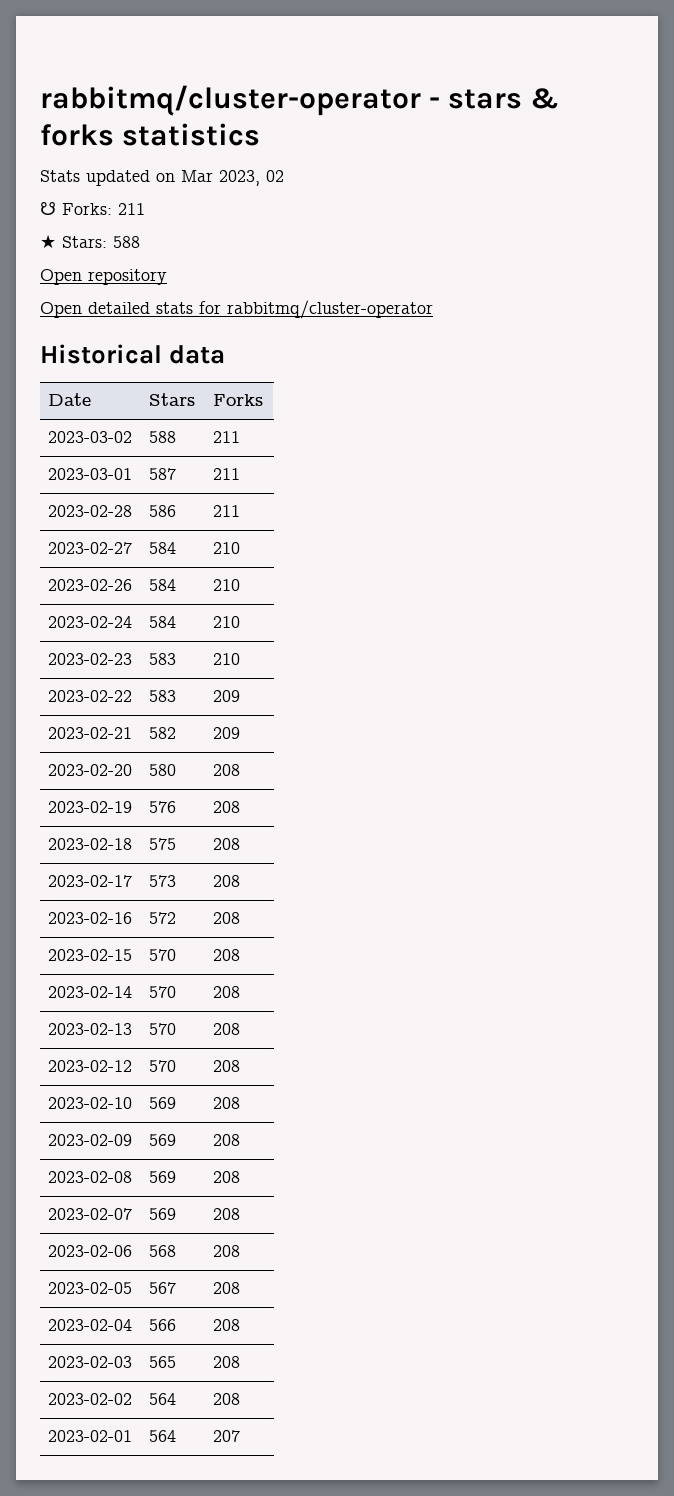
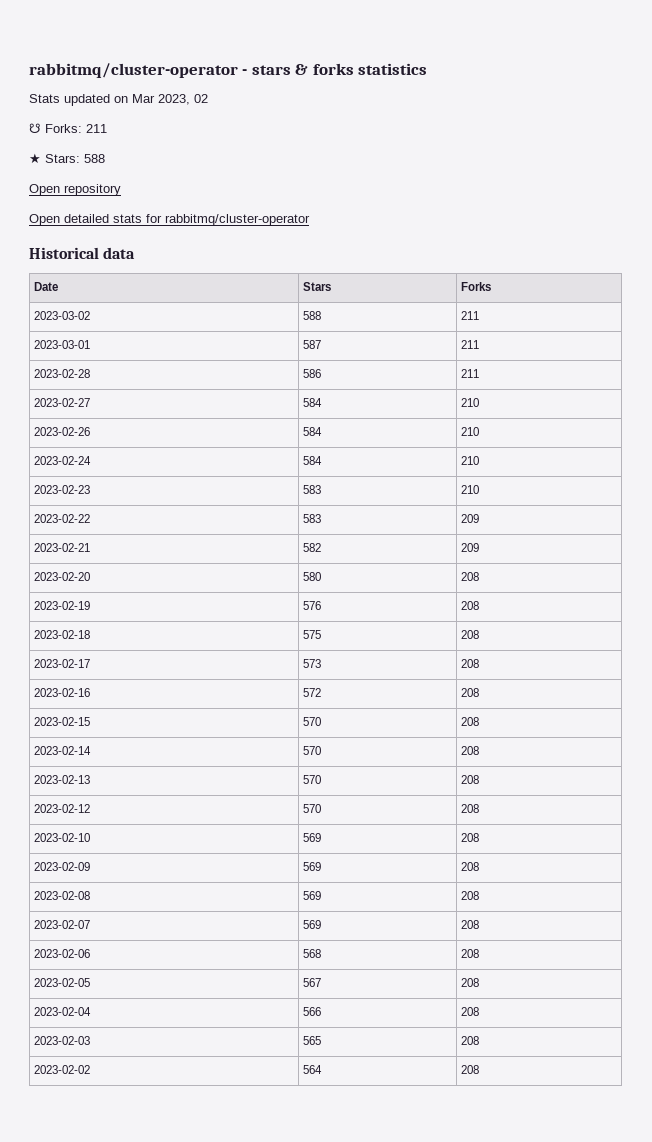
[48,1430,133,1442] [149,1430,177,1442] [213,1430,241,1442] // 2023-02-01 | 564 | 207 -> (480, 1069) none

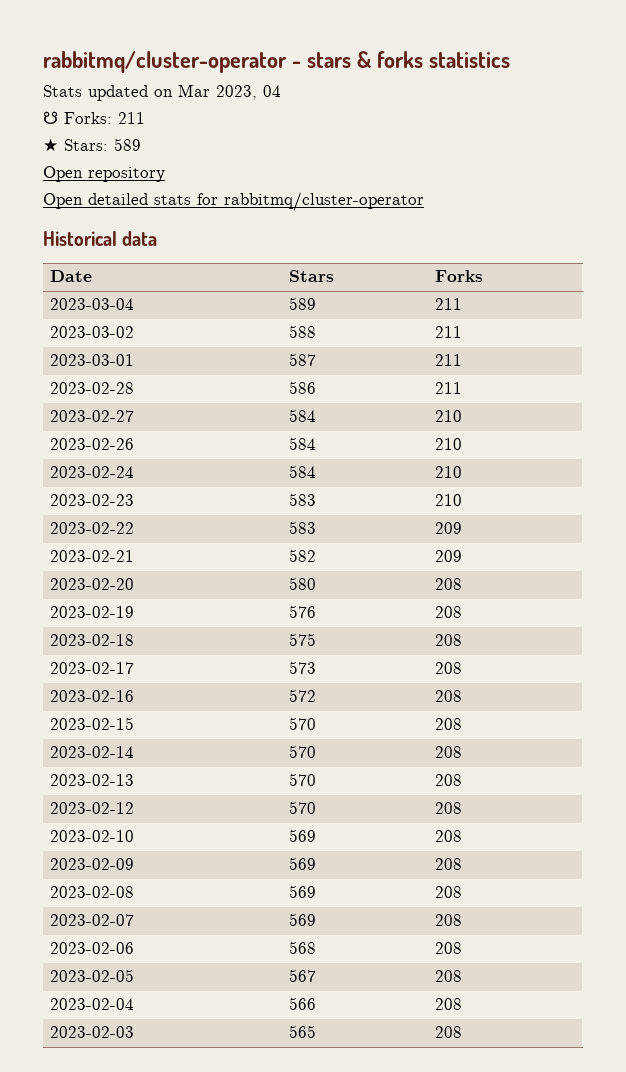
[194,94,208,103] 02 -> [263,85,281,97] 04
[84,154,105,163] 588 -> [114,138,141,151] 589
(492, 286) none -> [50,298,135,310] [289,297,317,310] [435,298,463,310] // 2023-03-04 | 589 | 211
[34,1065,91,1074] [303,1065,323,1074] [461,1065,480,1074] // 2023-02-02 | 564 | 208 -> (463, 1032) none

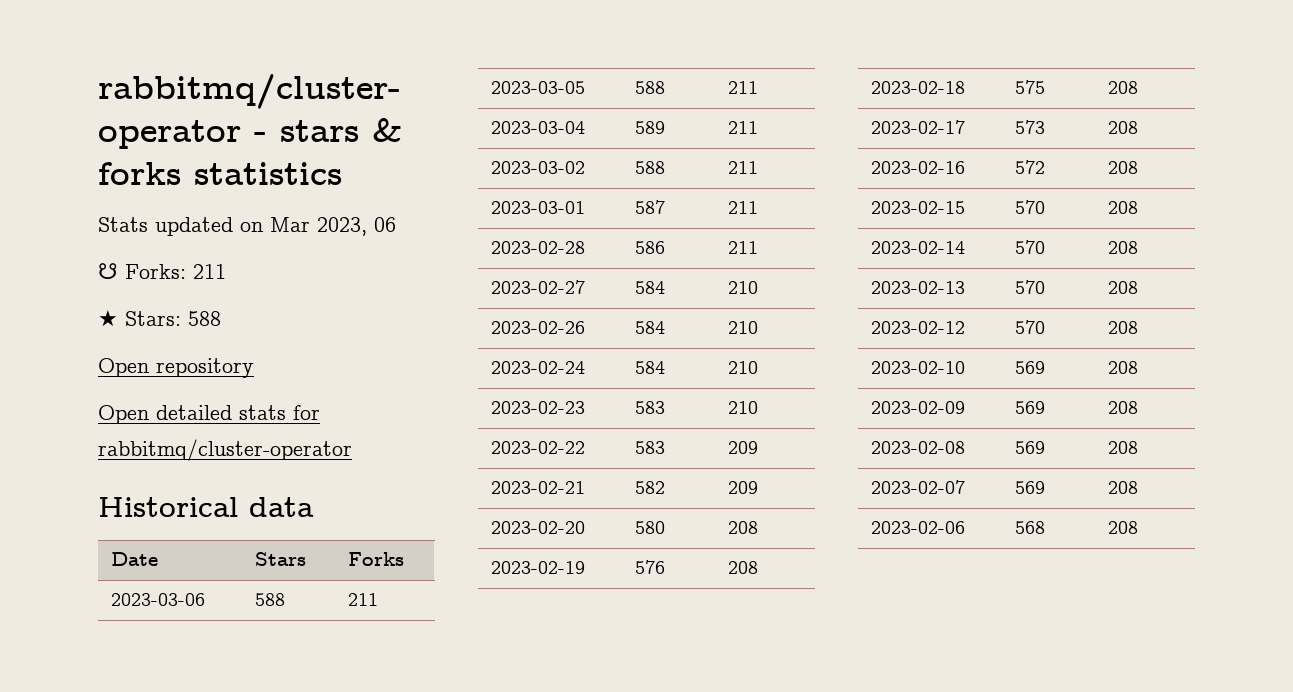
[263,85,281,97] 04 -> [374,217,396,232] 06
[114,138,141,151] 589 -> [188,311,221,326] 588
(484, 276) none -> [111,593,206,606] [255,593,286,606] [348,593,379,606] [491,81,586,94] [635,81,666,94] [728,81,759,94] // 2023-03-06 | 588 | 211 // 2023-03-05 | 588 | 211
[50,969,135,982] [289,969,317,982] [435,970,463,982] [50,998,135,1010] [289,997,317,1010] [435,998,463,1010] [50,1026,135,1038] [289,1025,317,1038] [435,1026,463,1038] // 2023-02-05 | 567 | 208 // 2023-02-04 | 566 | 208 // 2023-02-03 | 565 | 208 -> (1139, 527) none

